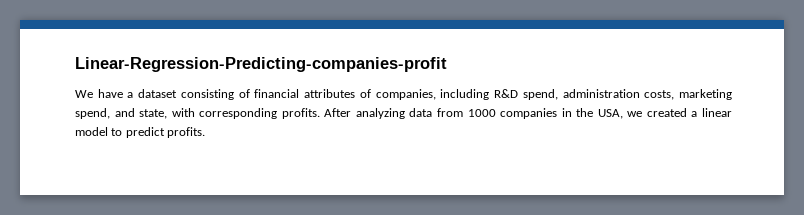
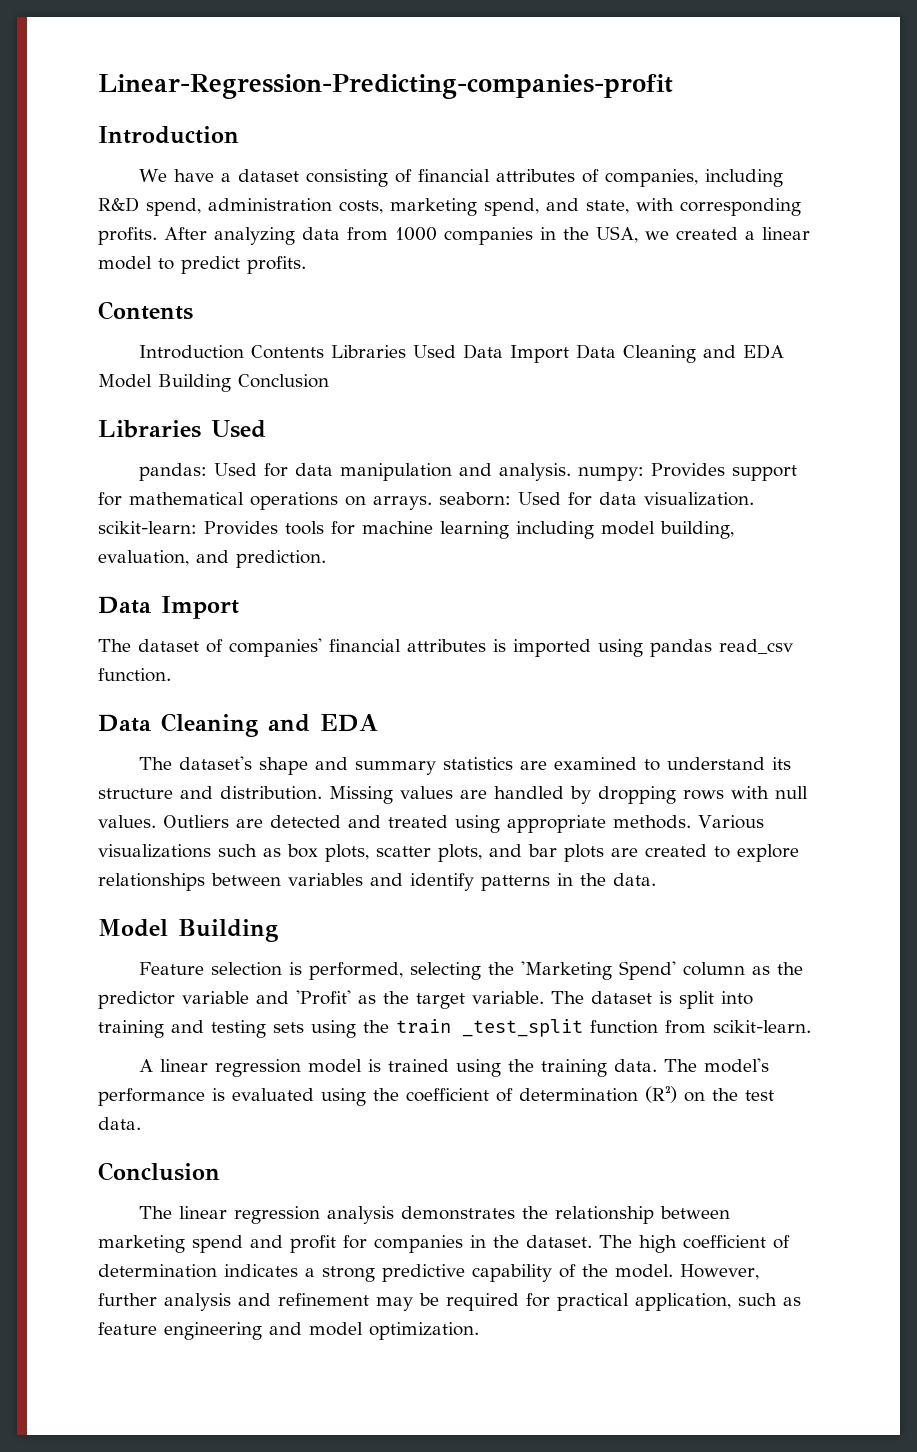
(447, 64) none -> [98,126,239,144] // Introduction
(206, 132) none -> [98,301,193,320] [139,344,785,363] [98,374,329,392] [98,420,266,438] [139,463,798,481] [98,492,754,510] [98,521,734,539] [98,550,326,568] [98,596,239,619] [98,638,793,657] [98,668,171,682] [98,713,378,737] [139,756,792,775] [98,786,808,804] [98,815,764,833] [98,844,799,862] [98,873,656,891] [98,919,278,942] [139,961,804,980] [98,990,753,1009] [98,1019,811,1038] [139,1058,770,1077] [98,1085,774,1106] [98,1117,141,1130] [98,1162,220,1181] [139,1206,731,1224] [98,1235,790,1253] [98,1264,759,1282] [98,1293,801,1311] [98,1322,479,1340] // Contents // Introduction Contents Libraries Used Data Import Data Cleaning and EDA Model Building Conclusion // Libraries Used // pandas: Used for data manipulation and analysis. numpy: Provides support for mathematical operations on arrays. seaborn: Used for data visualization. scikit-learn: Provides tools for machine learning including model building, evaluation, and prediction. // Data Import // The dataset of companies' financial attributes is imported using pandas read_csv function. // Data Cleaning and EDA // The dataset's shape and summary statistics are examined to understand its structure and distribution. Missing values are handled by dropping rows with null values. Outliers are detected and treated using appropriate methods. Various visualizations such as box plots, scatter plots, and bar plots are created to explore relationships between variables and identify patterns in the data. // Model Building // Feature selection is performed, selecting the 'Marketing Spend' column as the predictor variable and 'Profit' as the target variable. The dataset is split into training and testing sets using the train _test_split function from scikit-learn. // A linear regression model is trained using the training data. The model's performance is evaluated using the coefficient of determination (R²) on the test data. // Conclusion // The linear regression analysis demonstrates the relationship between marketing spend and profit for companies in the dataset. The high coefficient of determination indicates a strong predictive capability of the model. However, further analysis and refinement may be required for practical application, such as feature engineering and model optimization.

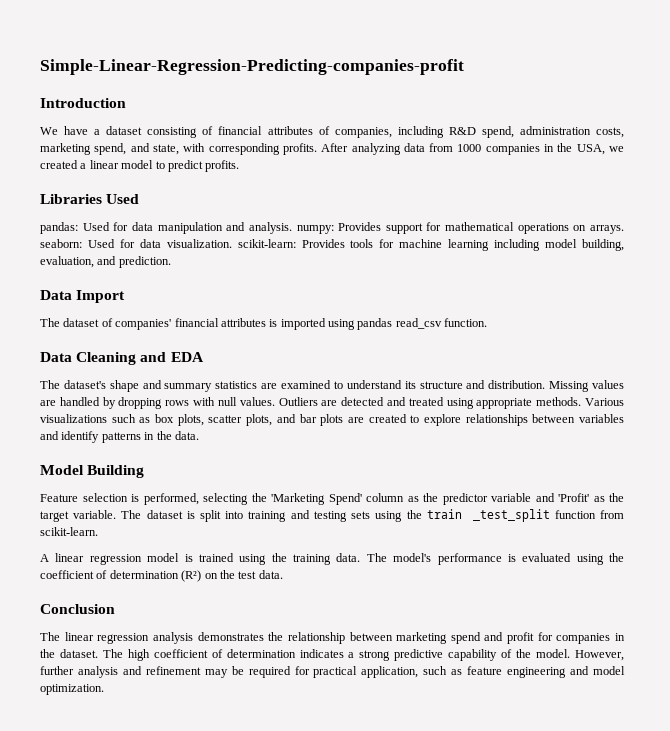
[98,74,673,99] Linear-Regression-Predicting-companies-profit -> [40,59,464,75] Simple-Linear-Regression-Predicting-companies-profit
[98,301,193,320] [139,344,785,363] [98,374,329,392] // Contents // Introduction Contents Libraries Used Data Import Data Cleaning and EDA Model Building Conclusion -> (240, 166) none

